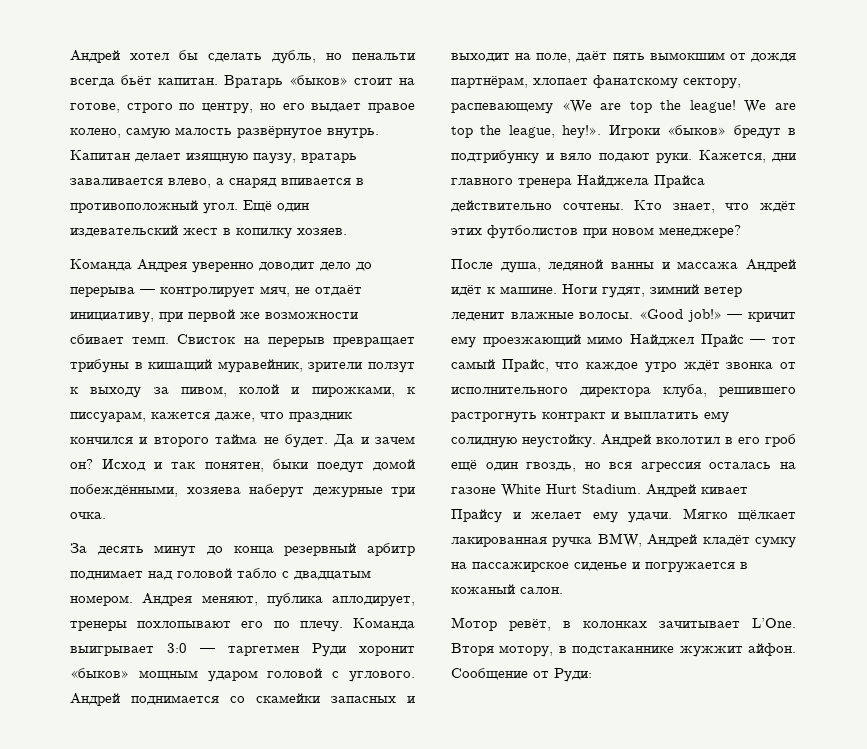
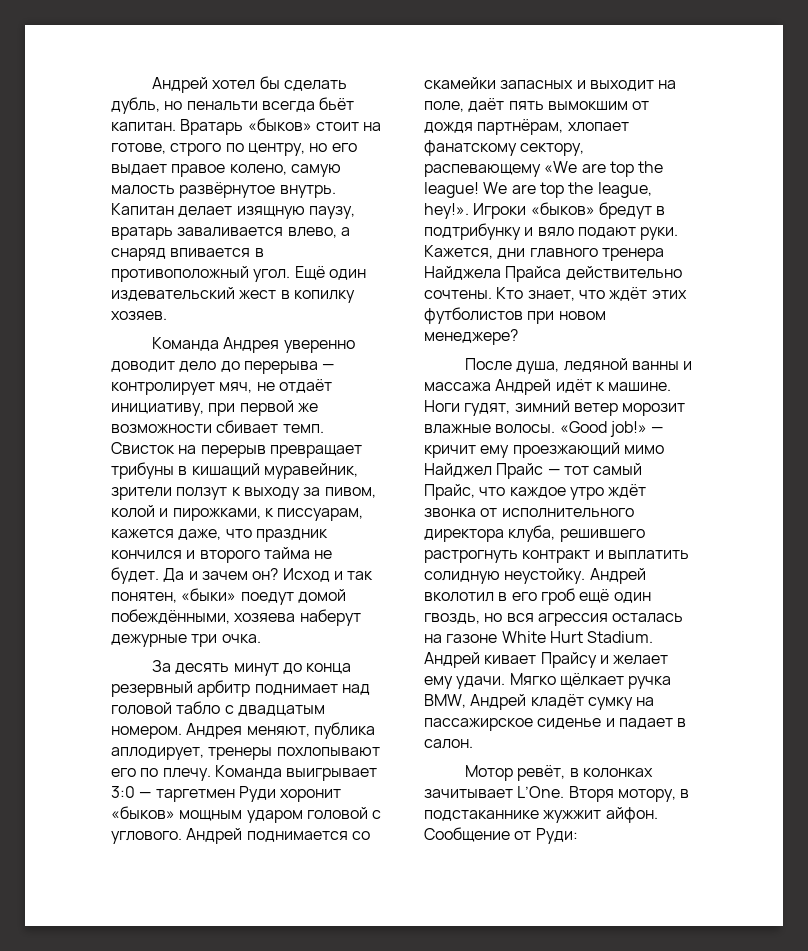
[272,459,308,469] быки -> [181,588,237,601] «быки»
[451,312,505,321] леденит -> [622,403,686,416] морозит
[704,411,729,423] ему -> (689, 555) none
[451,537,547,547] лакированная -> (624, 680) none
[645,562,748,573] [451,584,515,594] погружается в кожаный -> [618,718,687,729] падает в

